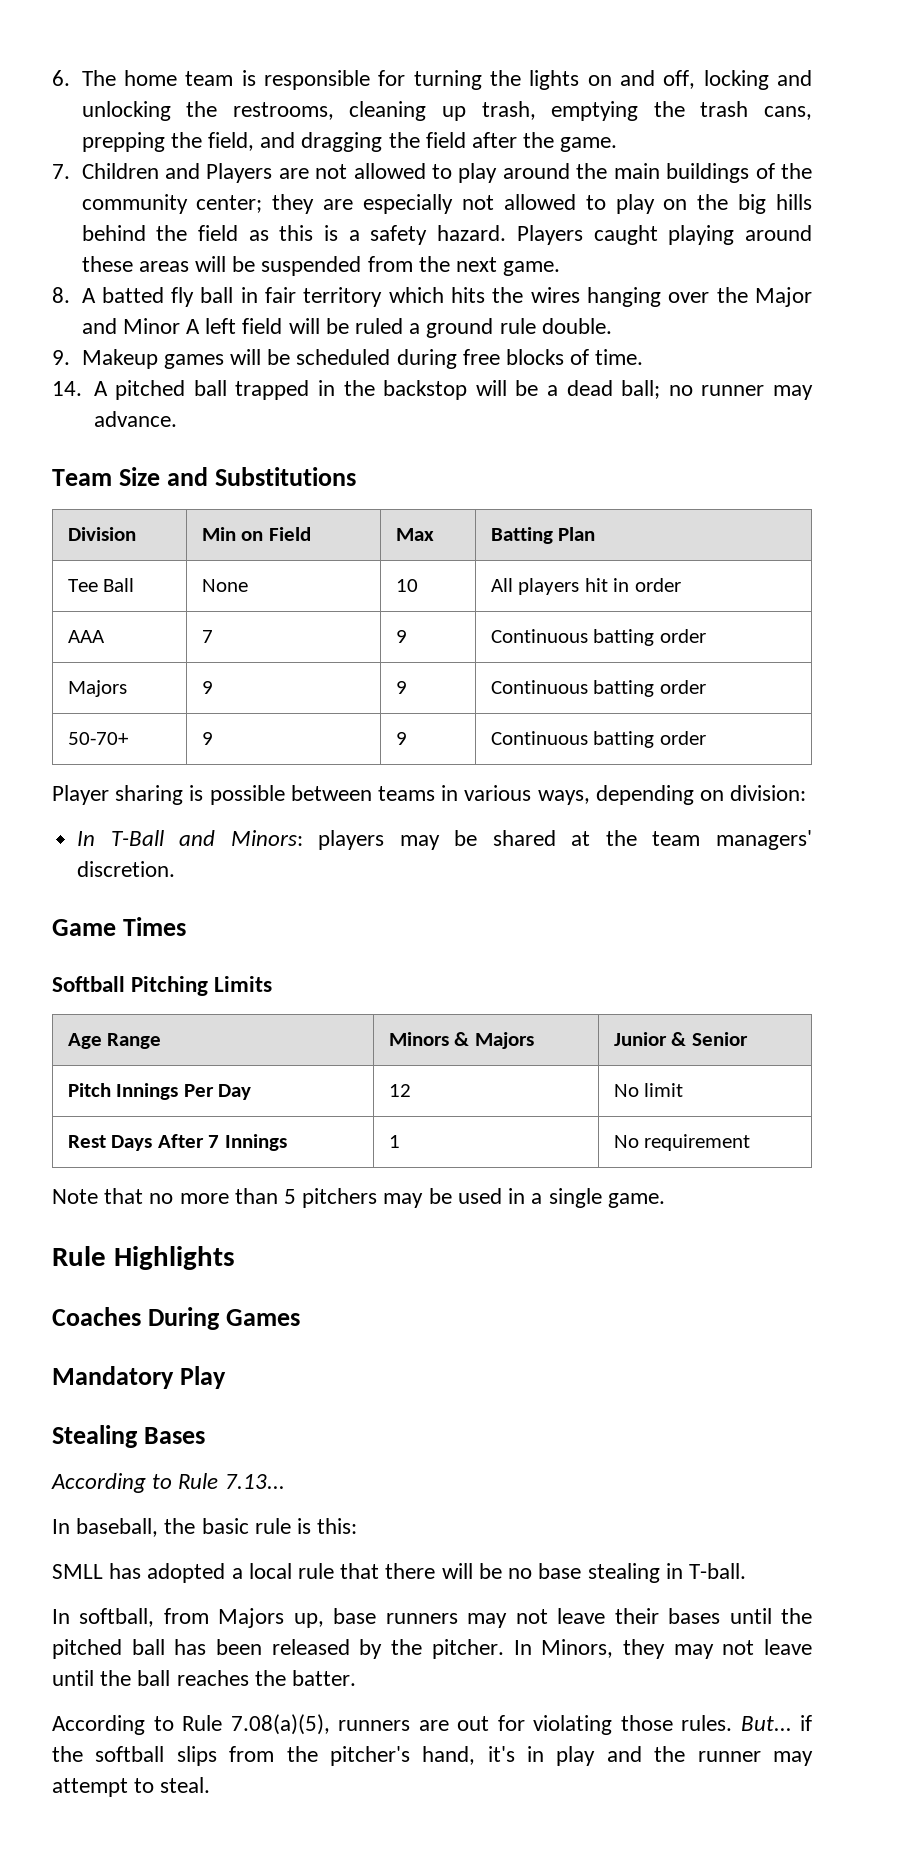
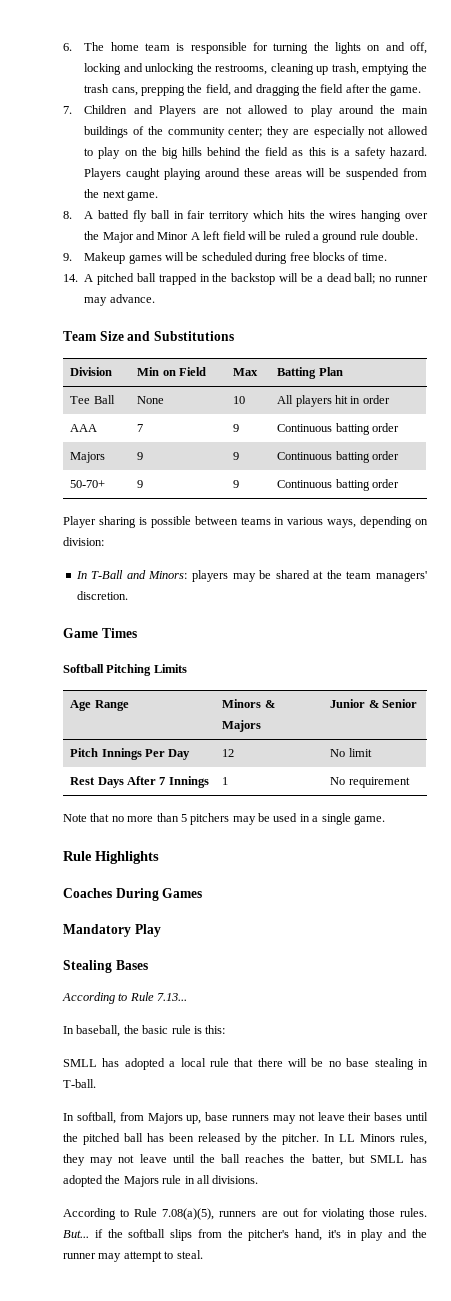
[541,1639,614,1658] Minors, -> [339,1133,427,1145] LL Minors rules,
[292,1670,357,1686] batter. -> [311,1154,428,1166] [63,1175,259,1187] batter, but SMLL has adopted the Majors rule in all divisions.

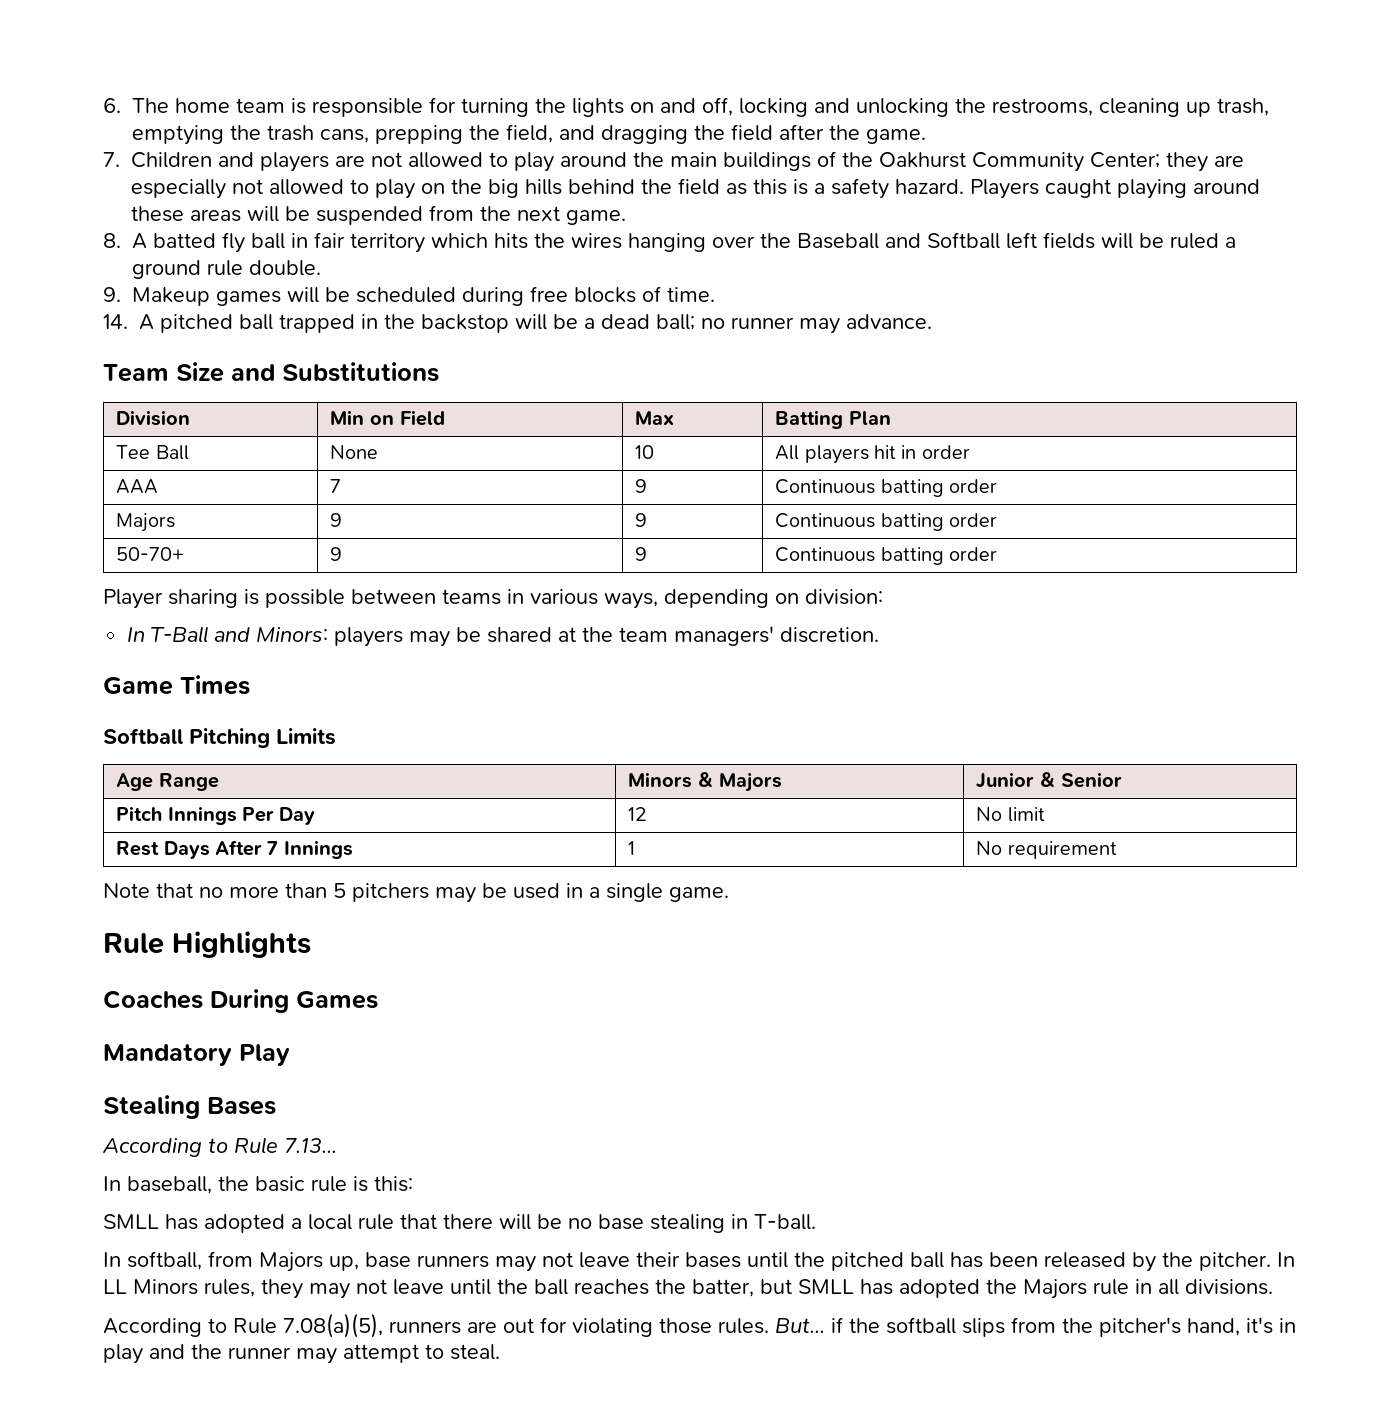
[158,105,196,117] Players -> [260,152,329,172] players
[167,127,263,138] community center; -> [879,152,1160,172] Oakhurst Community Center;
[102,231,246,243] Major and Minor A left field -> [797,232,1095,249] Baseball and Softball left fields

